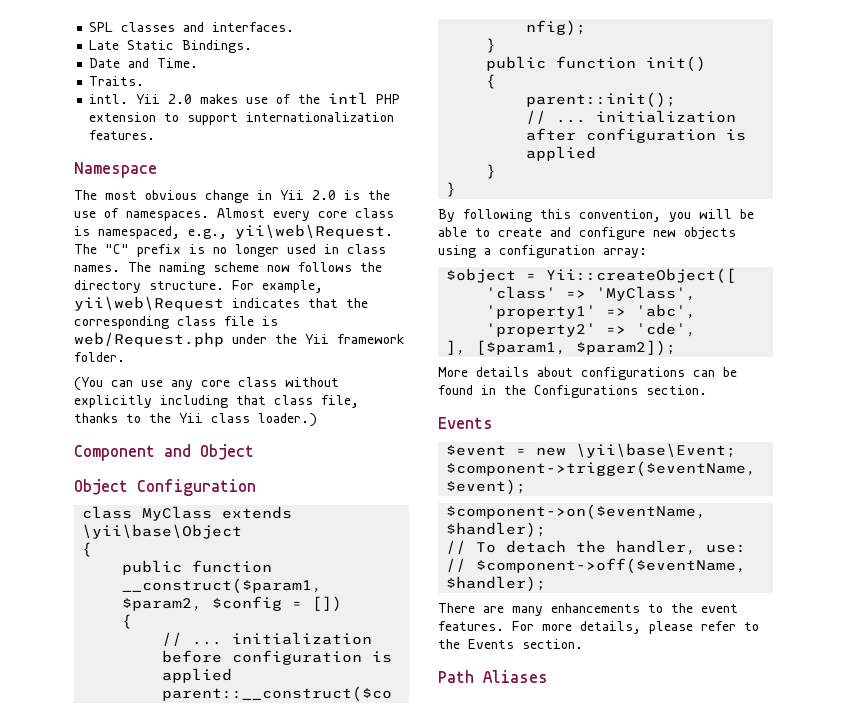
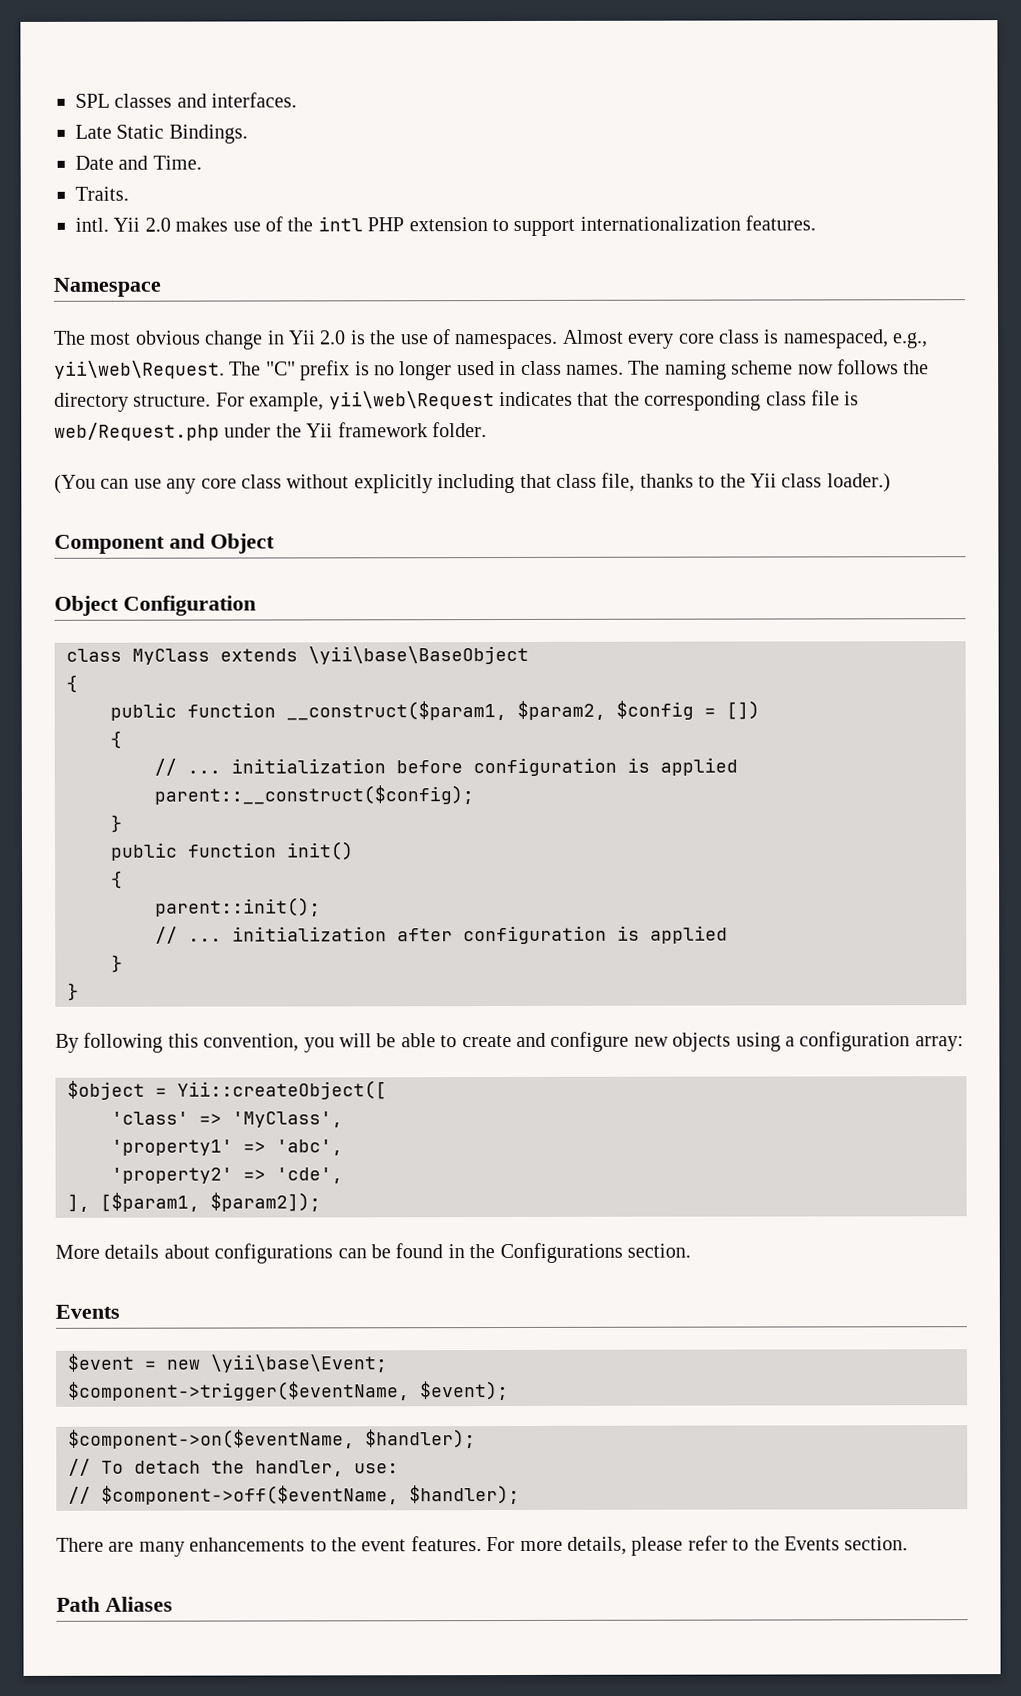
[82,524,243,539] \yii\base\Object -> [308,645,529,665] \yii\base\BaseObject

